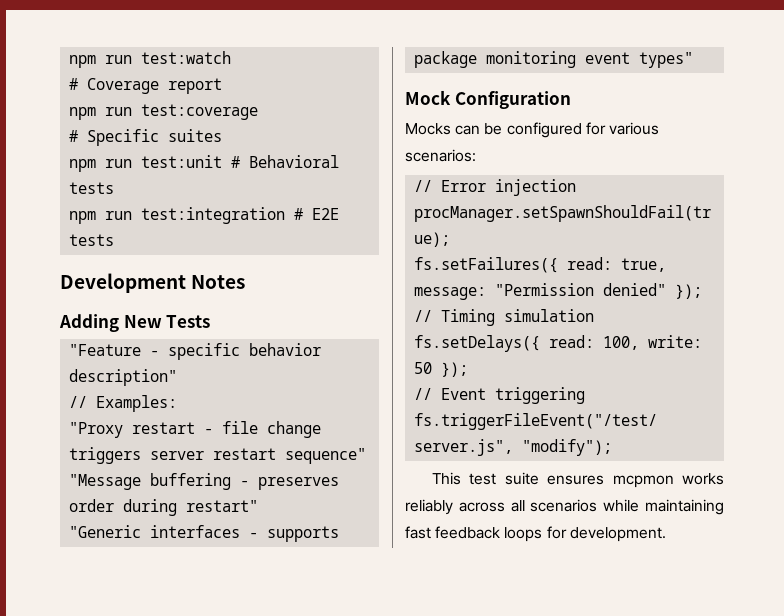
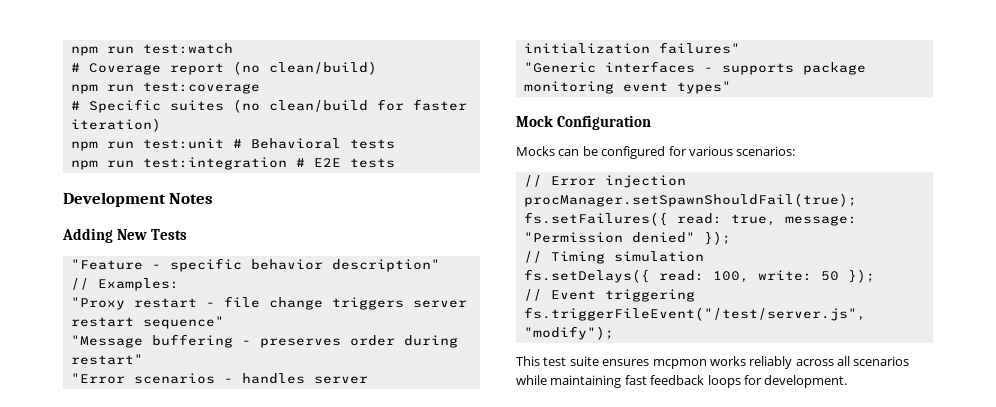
(223, 86) none -> [232,61,377,75] (no clean/build)
(223, 135) none -> [232,99,467,113] [70,118,161,132] (no clean/build for faster iteration)
(259, 506) none -> [70,373,368,384] [523,42,740,54] // "Error scenarios - handles server initialization failures"

